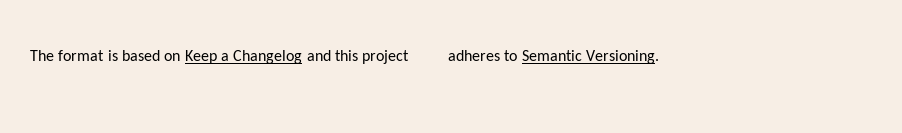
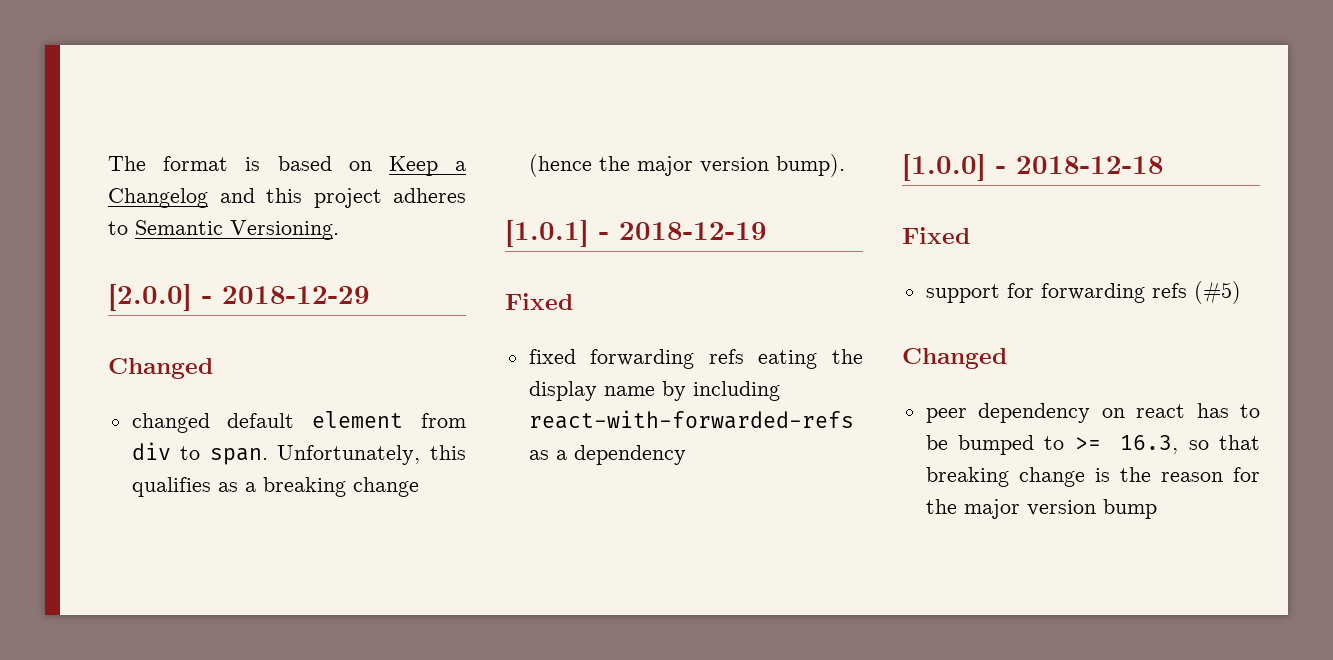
(659, 57) none -> [108,284,370,311] [108,358,213,379] [131,411,467,433] [131,442,466,465] [131,477,419,497] [528,154,845,177] [505,220,767,247] [505,293,573,310] [528,349,863,369] [528,381,780,401] [528,410,854,429] [528,445,686,465] [902,154,1164,181] [902,227,970,244] [925,281,1241,304] [902,348,1007,369] [925,403,1260,423] [925,435,1260,455] [925,467,1260,487] [925,499,1157,519] // [2.0.0] - 2018-12-29 // Changed // changed default element from div to span. Unfortunately, this qualifies as a breaking change (hence the major version bump). // [1.0.1] - 2018-12-19 // Fixed // fixed forwarding refs eating the display name by including react-with-forwarded-refs as a dependency // [1.0.0] - 2018-12-18 // Fixed // support for forwarding refs (#5) // Changed // peer dependency on react has to be bumped to >= 16.3, so that breaking change is the reason for the major version bump

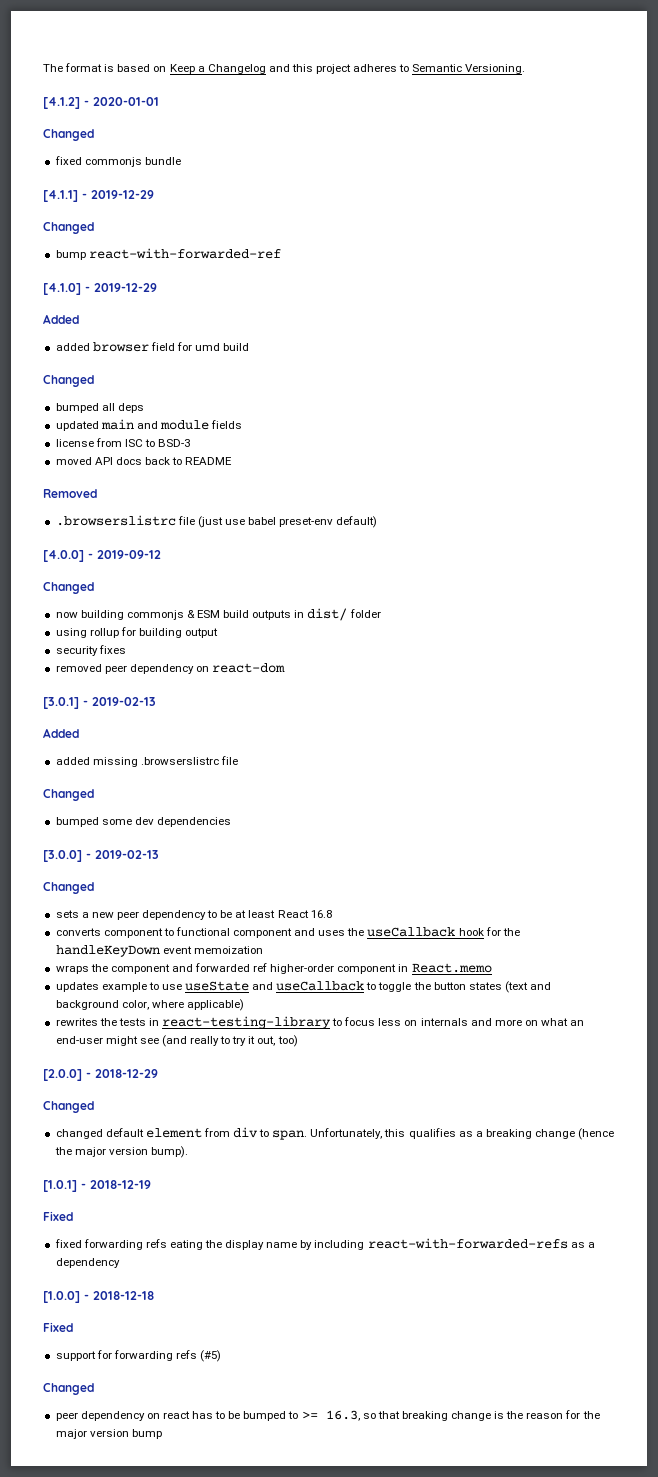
(339, 230) none -> [43,97,159,109] [43,129,94,141] [54,156,181,167] [43,190,154,202] [43,222,94,234] [55,248,281,260] [43,283,157,295] [43,314,79,324] [55,342,250,352] [43,375,94,387] [55,403,144,413] [55,419,243,431] [55,438,191,447] [55,457,233,465] [43,489,97,498] [55,515,378,528] [43,550,161,562] [43,582,94,594] [55,608,381,621] [55,627,219,638] [55,645,126,656] [55,663,286,674] [43,697,156,709] [43,728,79,738] [55,756,238,767] [43,789,94,801] [55,817,231,827] [43,850,159,862] [43,882,94,894] [55,910,332,920] [55,927,520,938] [55,945,263,957] [55,963,492,974] [55,981,552,993] [55,999,244,1011] [55,1016,585,1029] [55,1035,298,1047] // [4.1.2] - 2020-01-01 // Changed // fixed commonjs bundle // [4.1.1] - 2019-12-29 // Changed // bump react-with-forwarded-ref // [4.1.0] - 2019-12-29 // Added // added browser field for umd build // Changed // bumped all deps // updated main and module fields // license from ISC to BSD-3 // moved API docs back to README // Removed // .browserslistrc file (just use babel preset-env default) // [4.0.0] - 2019-09-12 // Changed // now building commonjs & ESM build outputs in dist/ folder // using rollup for building output // security fixes // removed peer dependency on react-dom // [3.0.1] - 2019-02-13 // Added // added missing .browserslistrc file // Changed // bumped some dev dependencies // [3.0.0] - 2019-02-13 // Changed // sets a new peer dependency to be at least React 16.8 // converts component to functional component and uses the useCallback hook for the handleKeyDown event memoization // wraps the component and forwarded ref higher-order component in React.memo // updates example to use useState and useCallback to toggle the button states (text and background color, where applicable) // rewrites the tests in react-testing-library to focus less on internals and more on what an end-user might see (and really to try it out, too)

